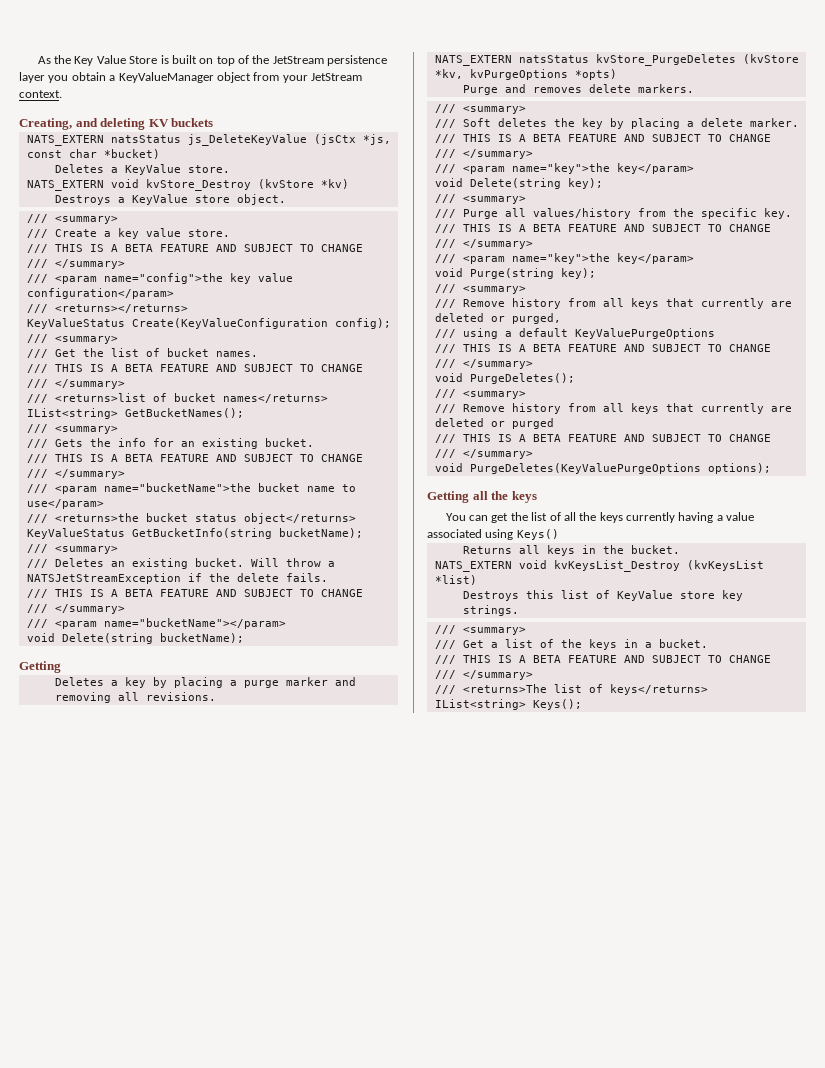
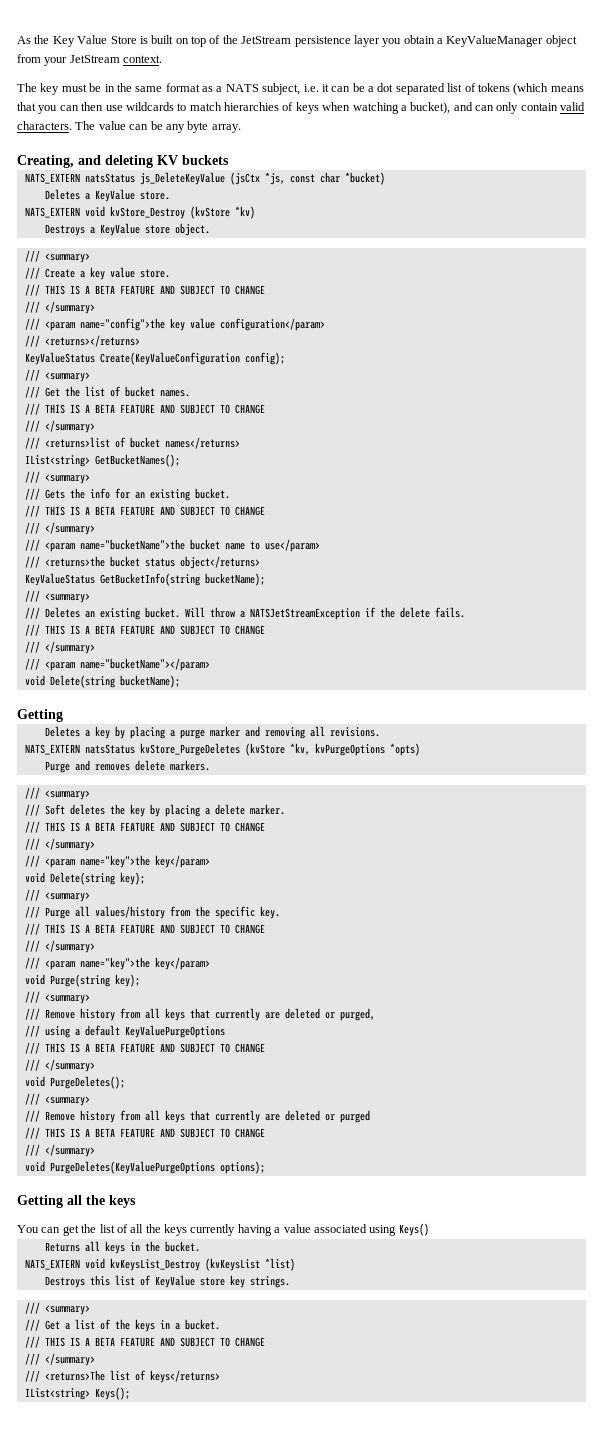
(62, 94) none -> [17,83,584,95] [17,102,586,114] [17,121,241,133] // The key must be in the same format as a NATS subject, i.e. it can be a dot separated list of tokens (which means that you can then use wildcards to match hierarchies of keys when watching a bucket), and can only contain valid characters. The value can be any byte array.

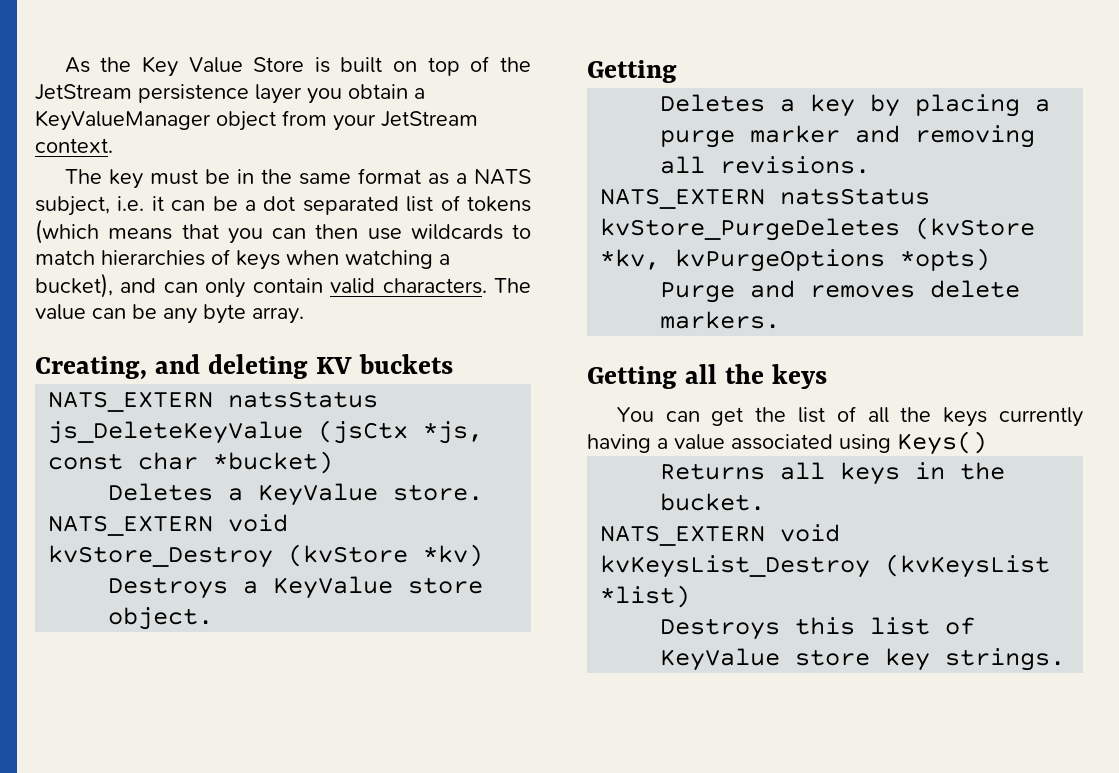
[24,250,90,263] [24,267,170,280] [24,284,265,296] [24,301,95,314] [24,318,325,331] [24,335,140,347] [24,352,285,365] [24,369,90,382] [24,386,190,398] [24,403,265,415] [24,420,95,433] [24,437,240,449] [24,454,180,467] [24,471,90,484] [24,488,230,501] [24,505,265,517] [24,522,95,535] [24,539,320,552] [24,556,260,569] [24,573,265,586] [24,590,90,603] [24,607,465,620] [24,624,265,636] [24,641,95,654] [24,658,210,671] [24,675,180,688] // /// <summary> // /// Create a key value store. // /// THIS IS A BETA FEATURE AND SUBJECT TO CHANGE // /// </summary> // /// <param name="config">the key value configuration</param> // /// <returns></returns> // KeyValueStatus Create(KeyValueConfiguration config); // /// <summary> // /// Get the list of bucket names. // /// THIS IS A BETA FEATURE AND SUBJECT TO CHANGE // /// </summary> // /// <returns>list of bucket names</returns> // IList<string> GetBucketNames(); // /// <summary> // /// Gets the info for an existing bucket. // /// THIS IS A BETA FEATURE AND SUBJECT TO CHANGE // /// </summary> // /// <param name="bucketName">the bucket name to use</param> // /// <returns>the bucket status object</returns> // KeyValueStatus GetBucketInfo(string bucketName); // /// <summary> // /// Deletes an existing bucket. Will throw a NATSJetStreamException if the delete fails. // /// THIS IS A BETA FEATURE AND SUBJECT TO CHANGE // /// </summary> // /// <param name="bucketName"></param> // void Delete(string bucketName); -> (214, 618) none
[24,787,90,800] [24,804,285,817] [24,821,265,833] [24,838,95,851] [24,855,210,868] [24,872,145,885] [24,889,90,902] [24,906,280,919] [24,923,265,935] [24,940,95,953] [24,957,210,970] [24,974,140,987] [24,991,90,1004] [24,1008,375,1021] [24,1025,225,1038] [24,1042,265,1054] [24,1059,95,1072] [24,1076,125,1089] [24,1093,90,1106] [24,1110,370,1123] [24,1127,265,1139] [24,1144,95,1157] [24,1161,265,1174] // /// <summary> // /// Soft deletes the key by placing a delete marker. // /// THIS IS A BETA FEATURE AND SUBJECT TO CHANGE // /// </summary> // /// <param name="key">the key</param> // void Delete(string key); // /// <summary> // /// Purge all values/history from the specific key. // /// THIS IS A BETA FEATURE AND SUBJECT TO CHANGE // /// </summary> // /// <param name="key">the key</param> // void Purge(string key); // /// <summary> // /// Remove history from all keys that currently are deleted or purged, // /// using a default KeyValuePurgeOptions // /// THIS IS A BETA FEATURE AND SUBJECT TO CHANGE // /// </summary> // void PurgeDeletes(); // /// <summary> // /// Remove history from all keys that currently are deleted or purged // /// THIS IS A BETA FEATURE AND SUBJECT TO CHANGE // /// </summary> // void PurgeDeletes(KeyValuePurgeOptions options); -> (781, 320) none
[24,1302,90,1315] [24,1319,220,1332] [24,1336,265,1348] [24,1353,95,1366] [24,1370,220,1383] [24,1387,130,1400] // /// <summary> // /// Get a list of the keys in a bucket. // /// THIS IS A BETA FEATURE AND SUBJECT TO CHANGE // /// </summary> // /// <returns>The list of keys</returns> // IList<string> Keys(); -> (1066, 659) none

